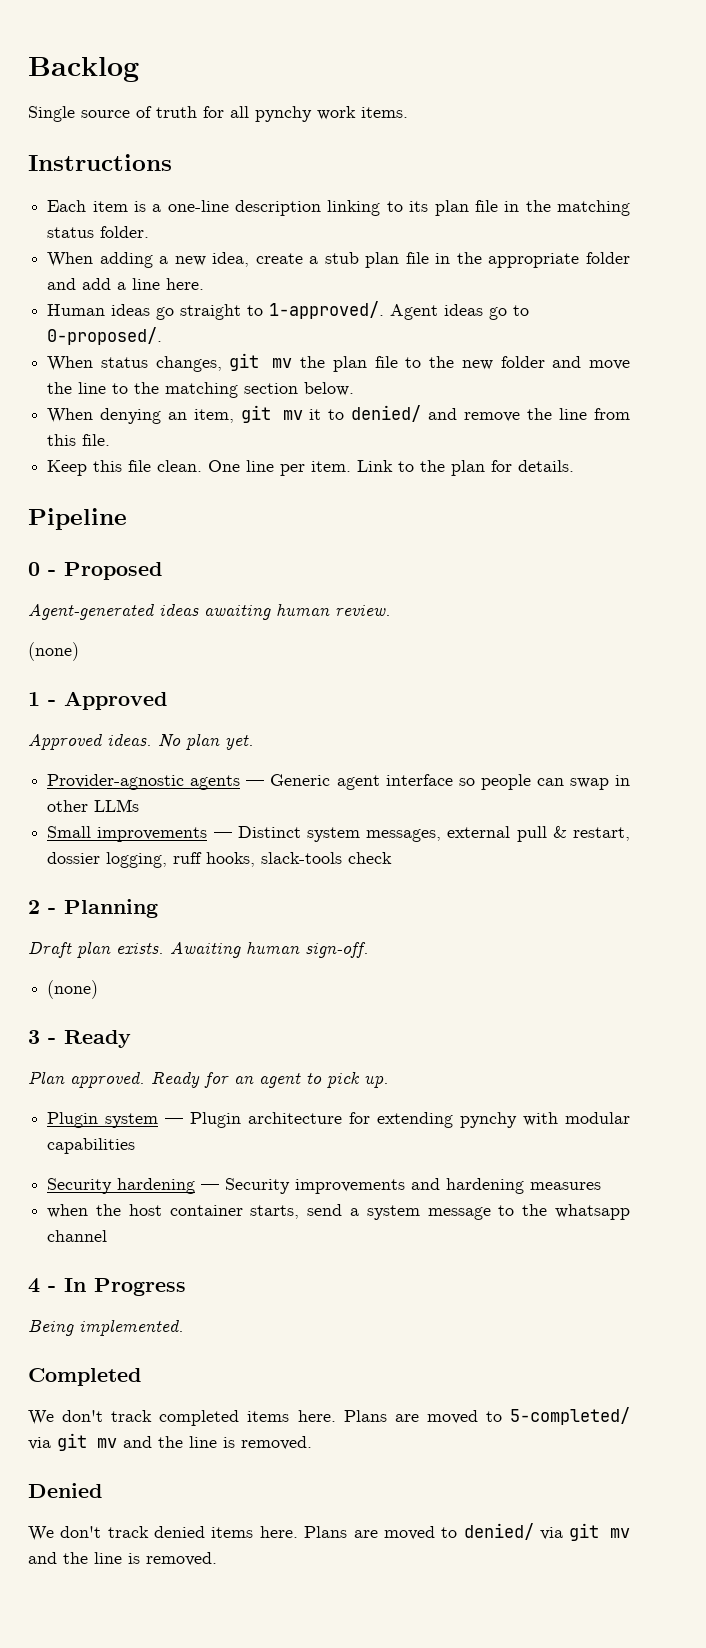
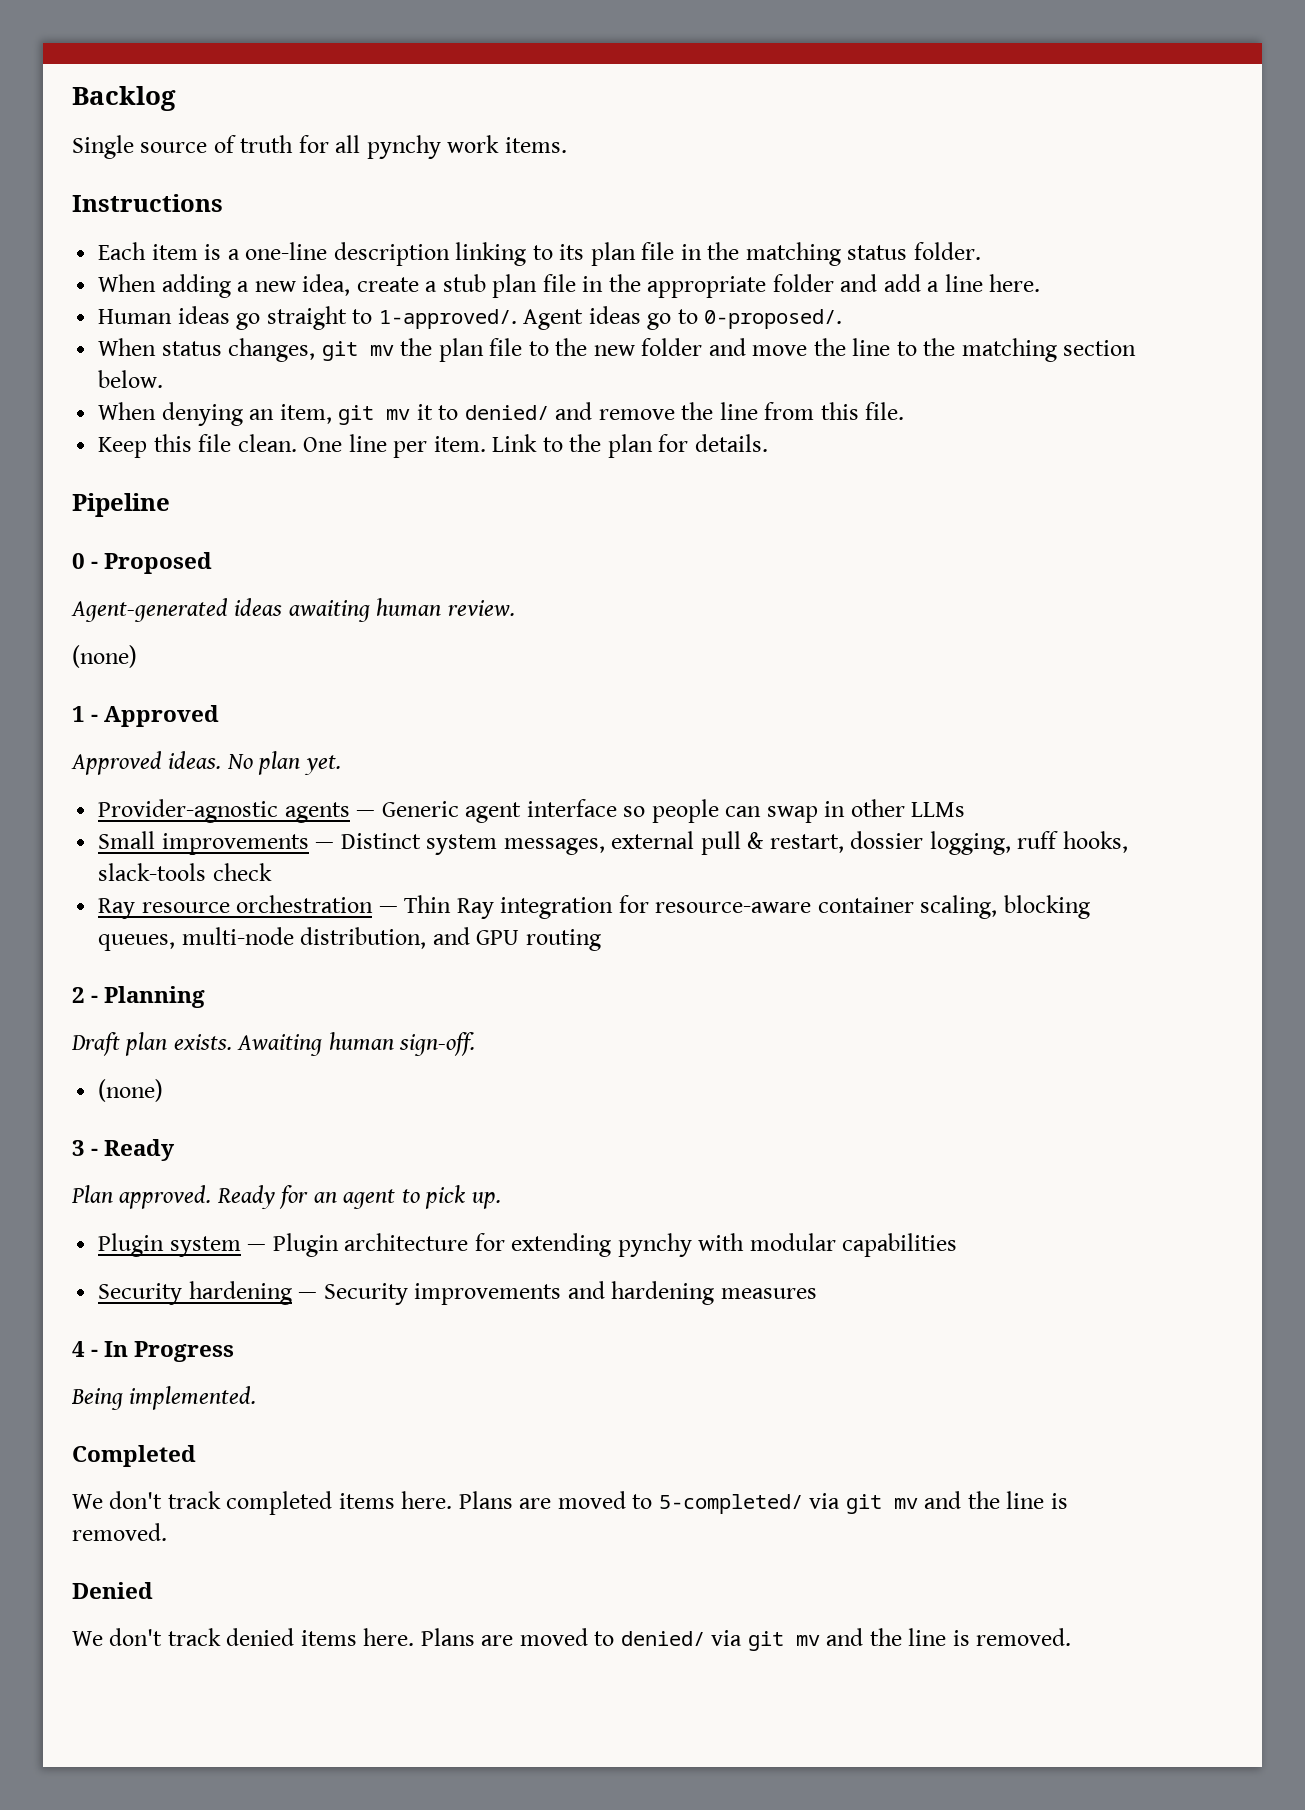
(393, 858) none -> [98,895,1090,919] [98,927,601,951] // Ray resource orchestration — Thin Ray integration for resource-aware container scaling, blocking queues, multi-node distribution, and GPU routing
[47,1204,630,1220] [47,1230,108,1242] // when the host container starts, send a system message to the whatsapp channel -> (817, 1293) none

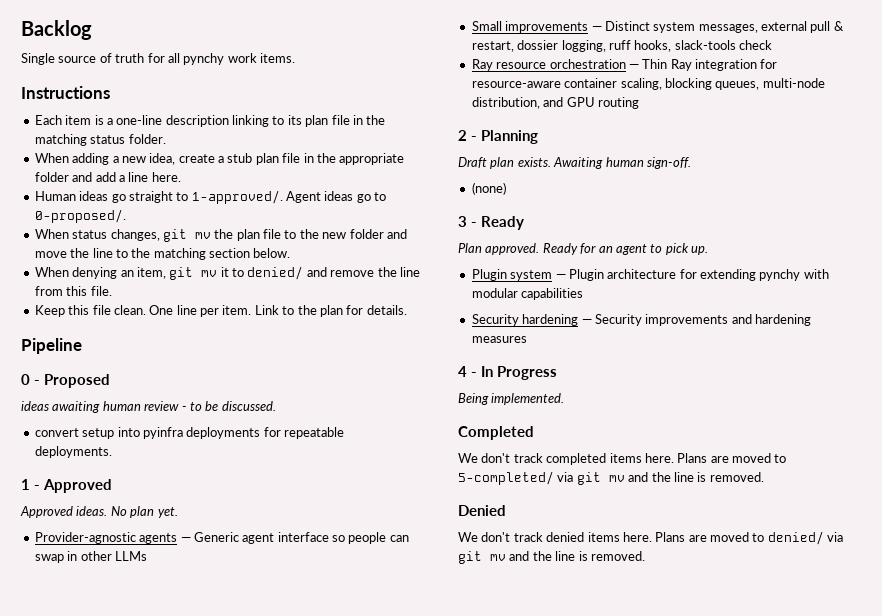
[71,598,228,622] Agent-generated -> (110, 381) none
[447,600,515,616] [72,645,137,668] review. // (none) -> [144,401,276,411] [34,427,344,439] [34,446,112,458] review - to be discussed. // convert setup into pyinfra deployments for repeatable deployments.

